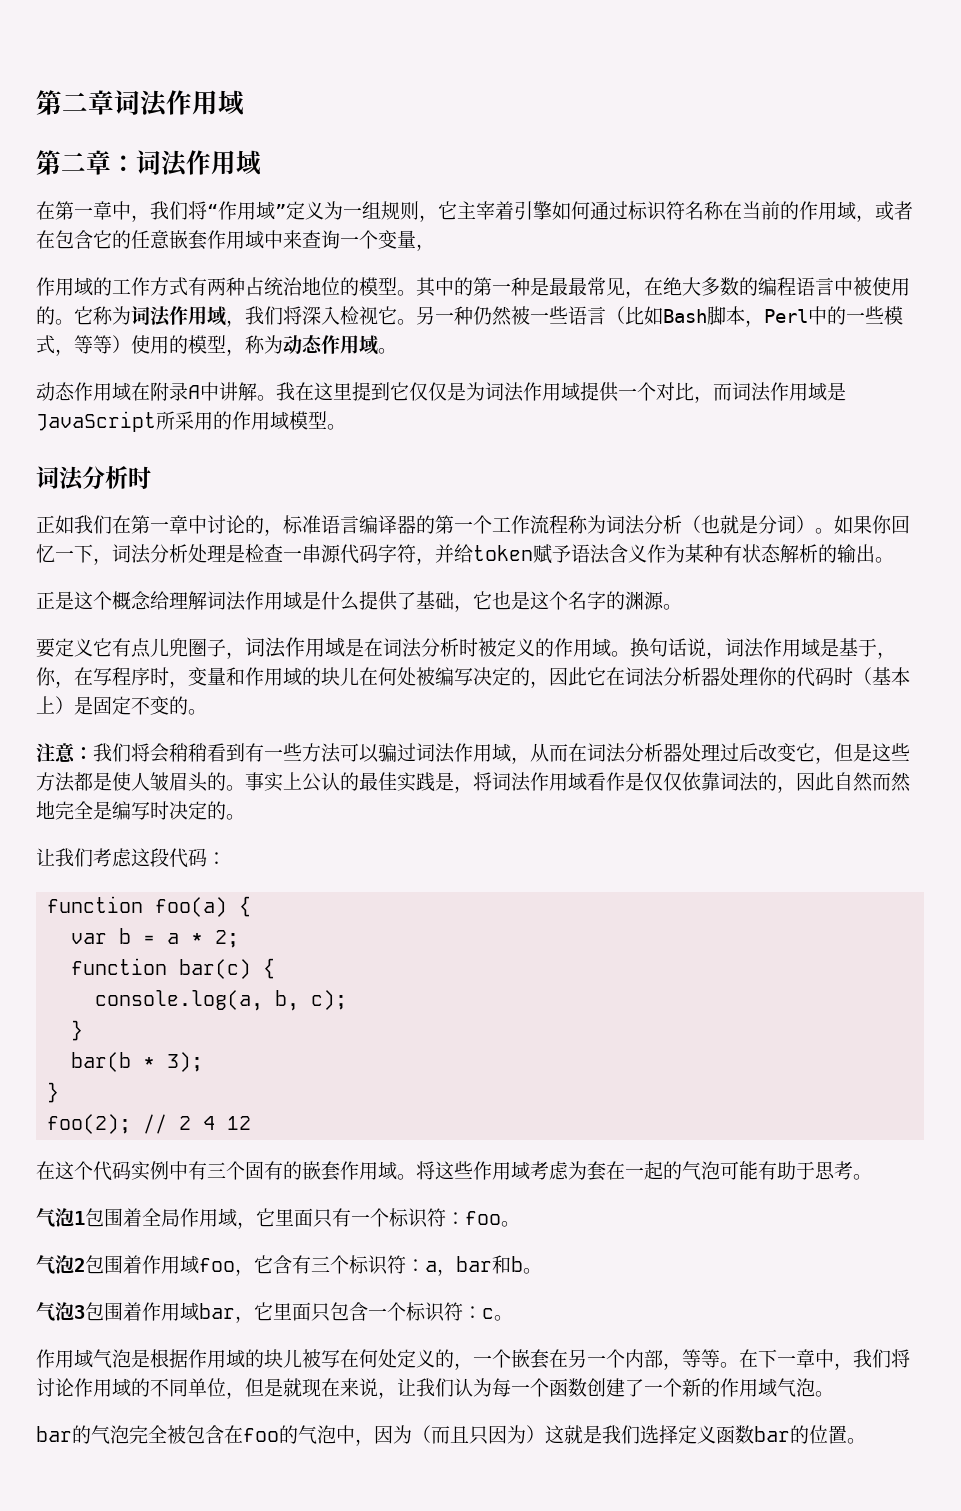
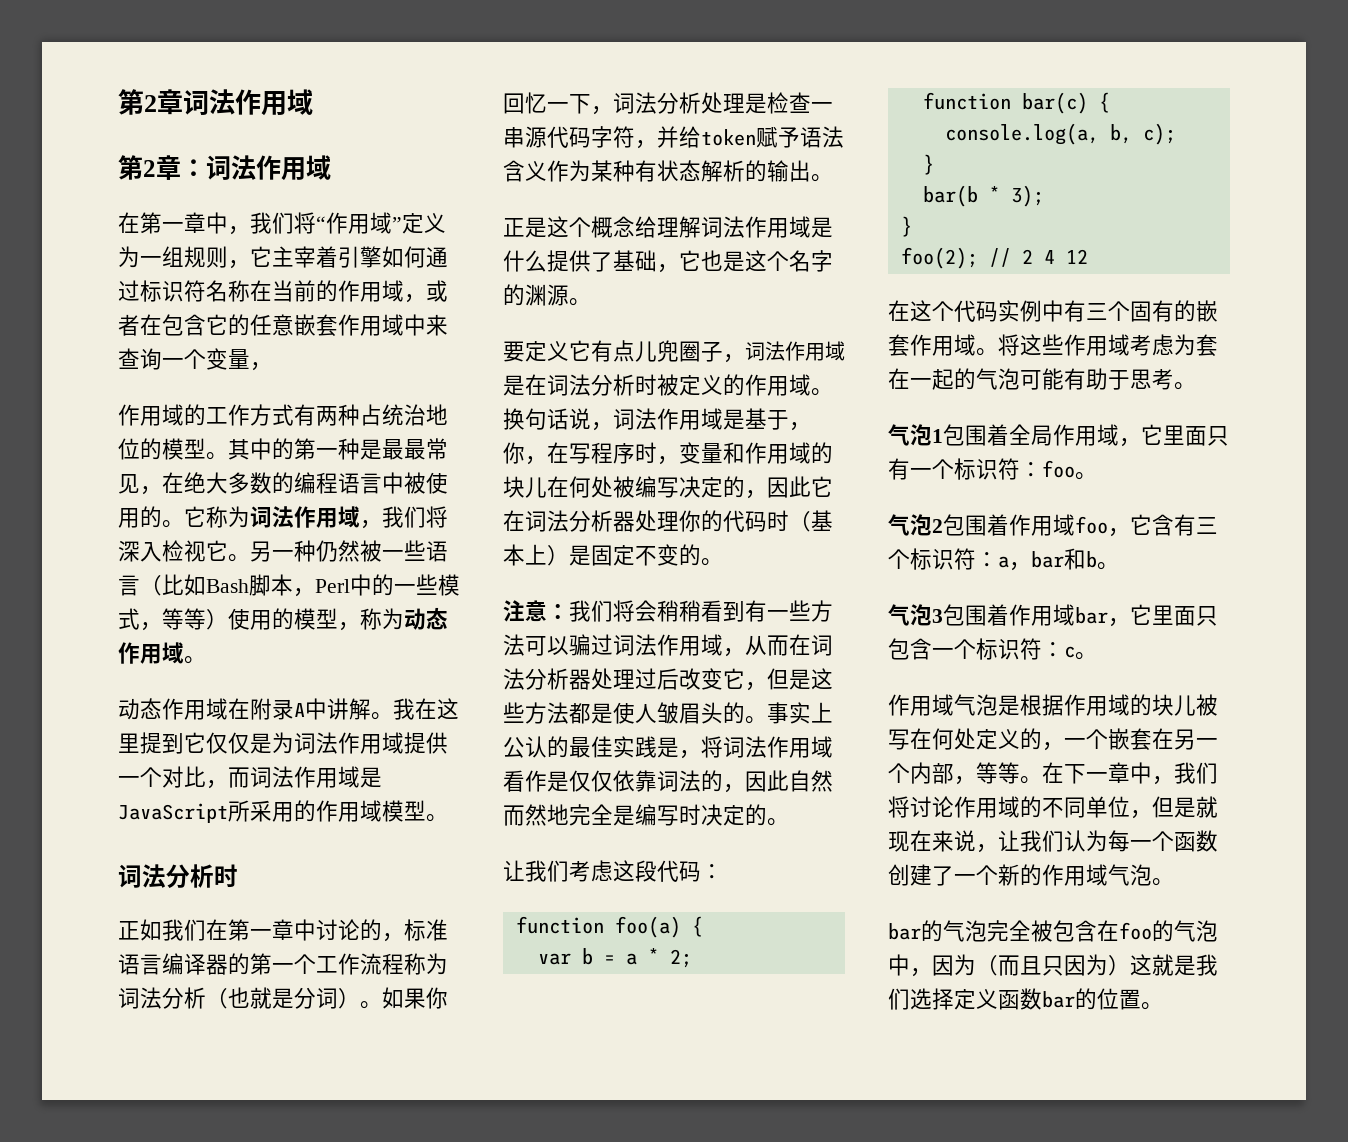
[36,90,88,115] 第二 -> [118,89,157,115] 第2
[61,152,86,172] 二 -> [143,160,156,177] 2

